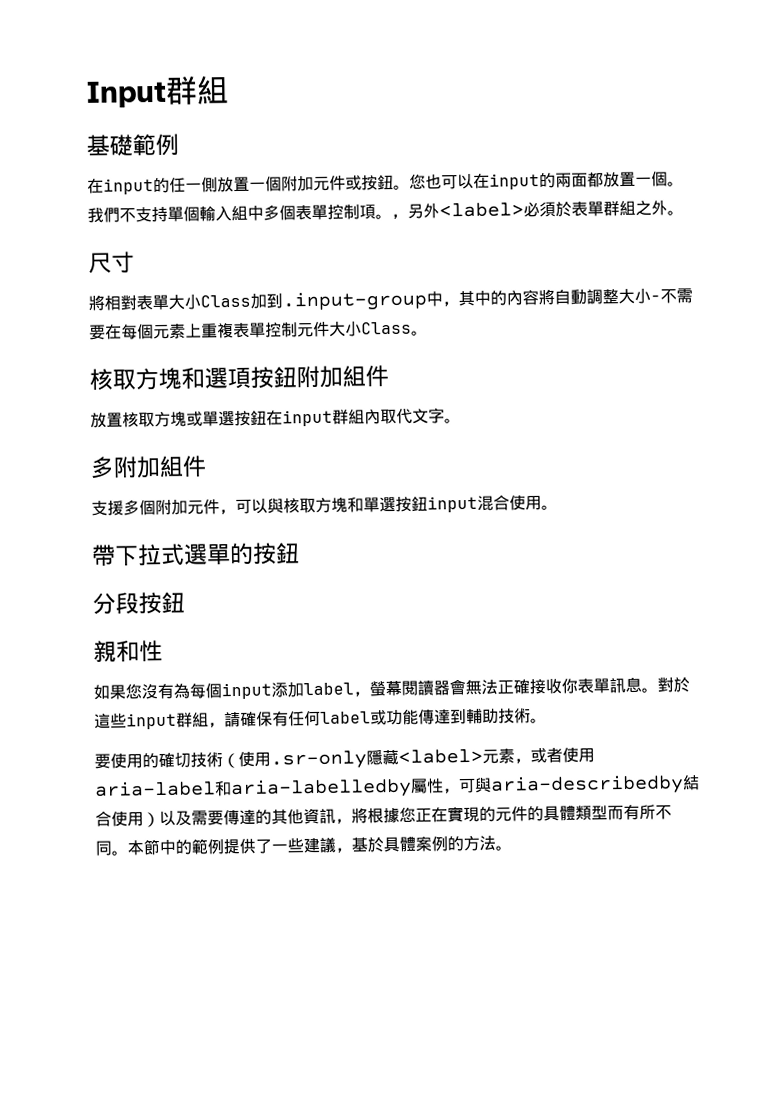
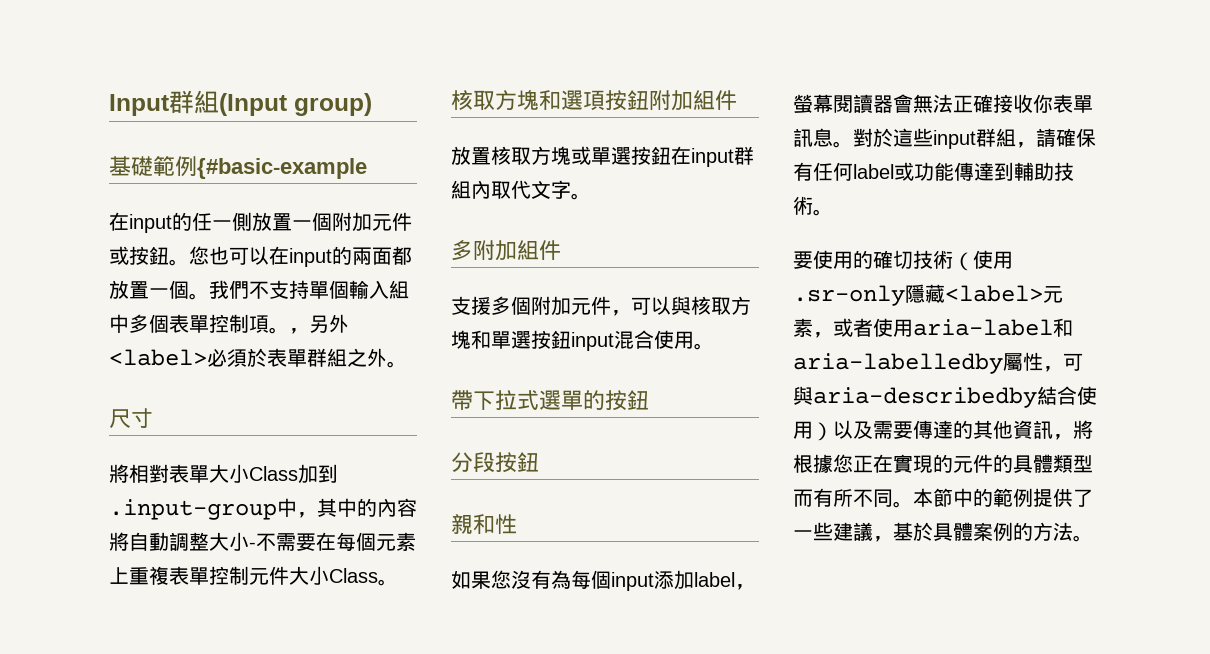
(229, 90) none -> [219,93,372,116] (Input group)
(179, 144) none -> [197,158,367,179] {#basic-example

